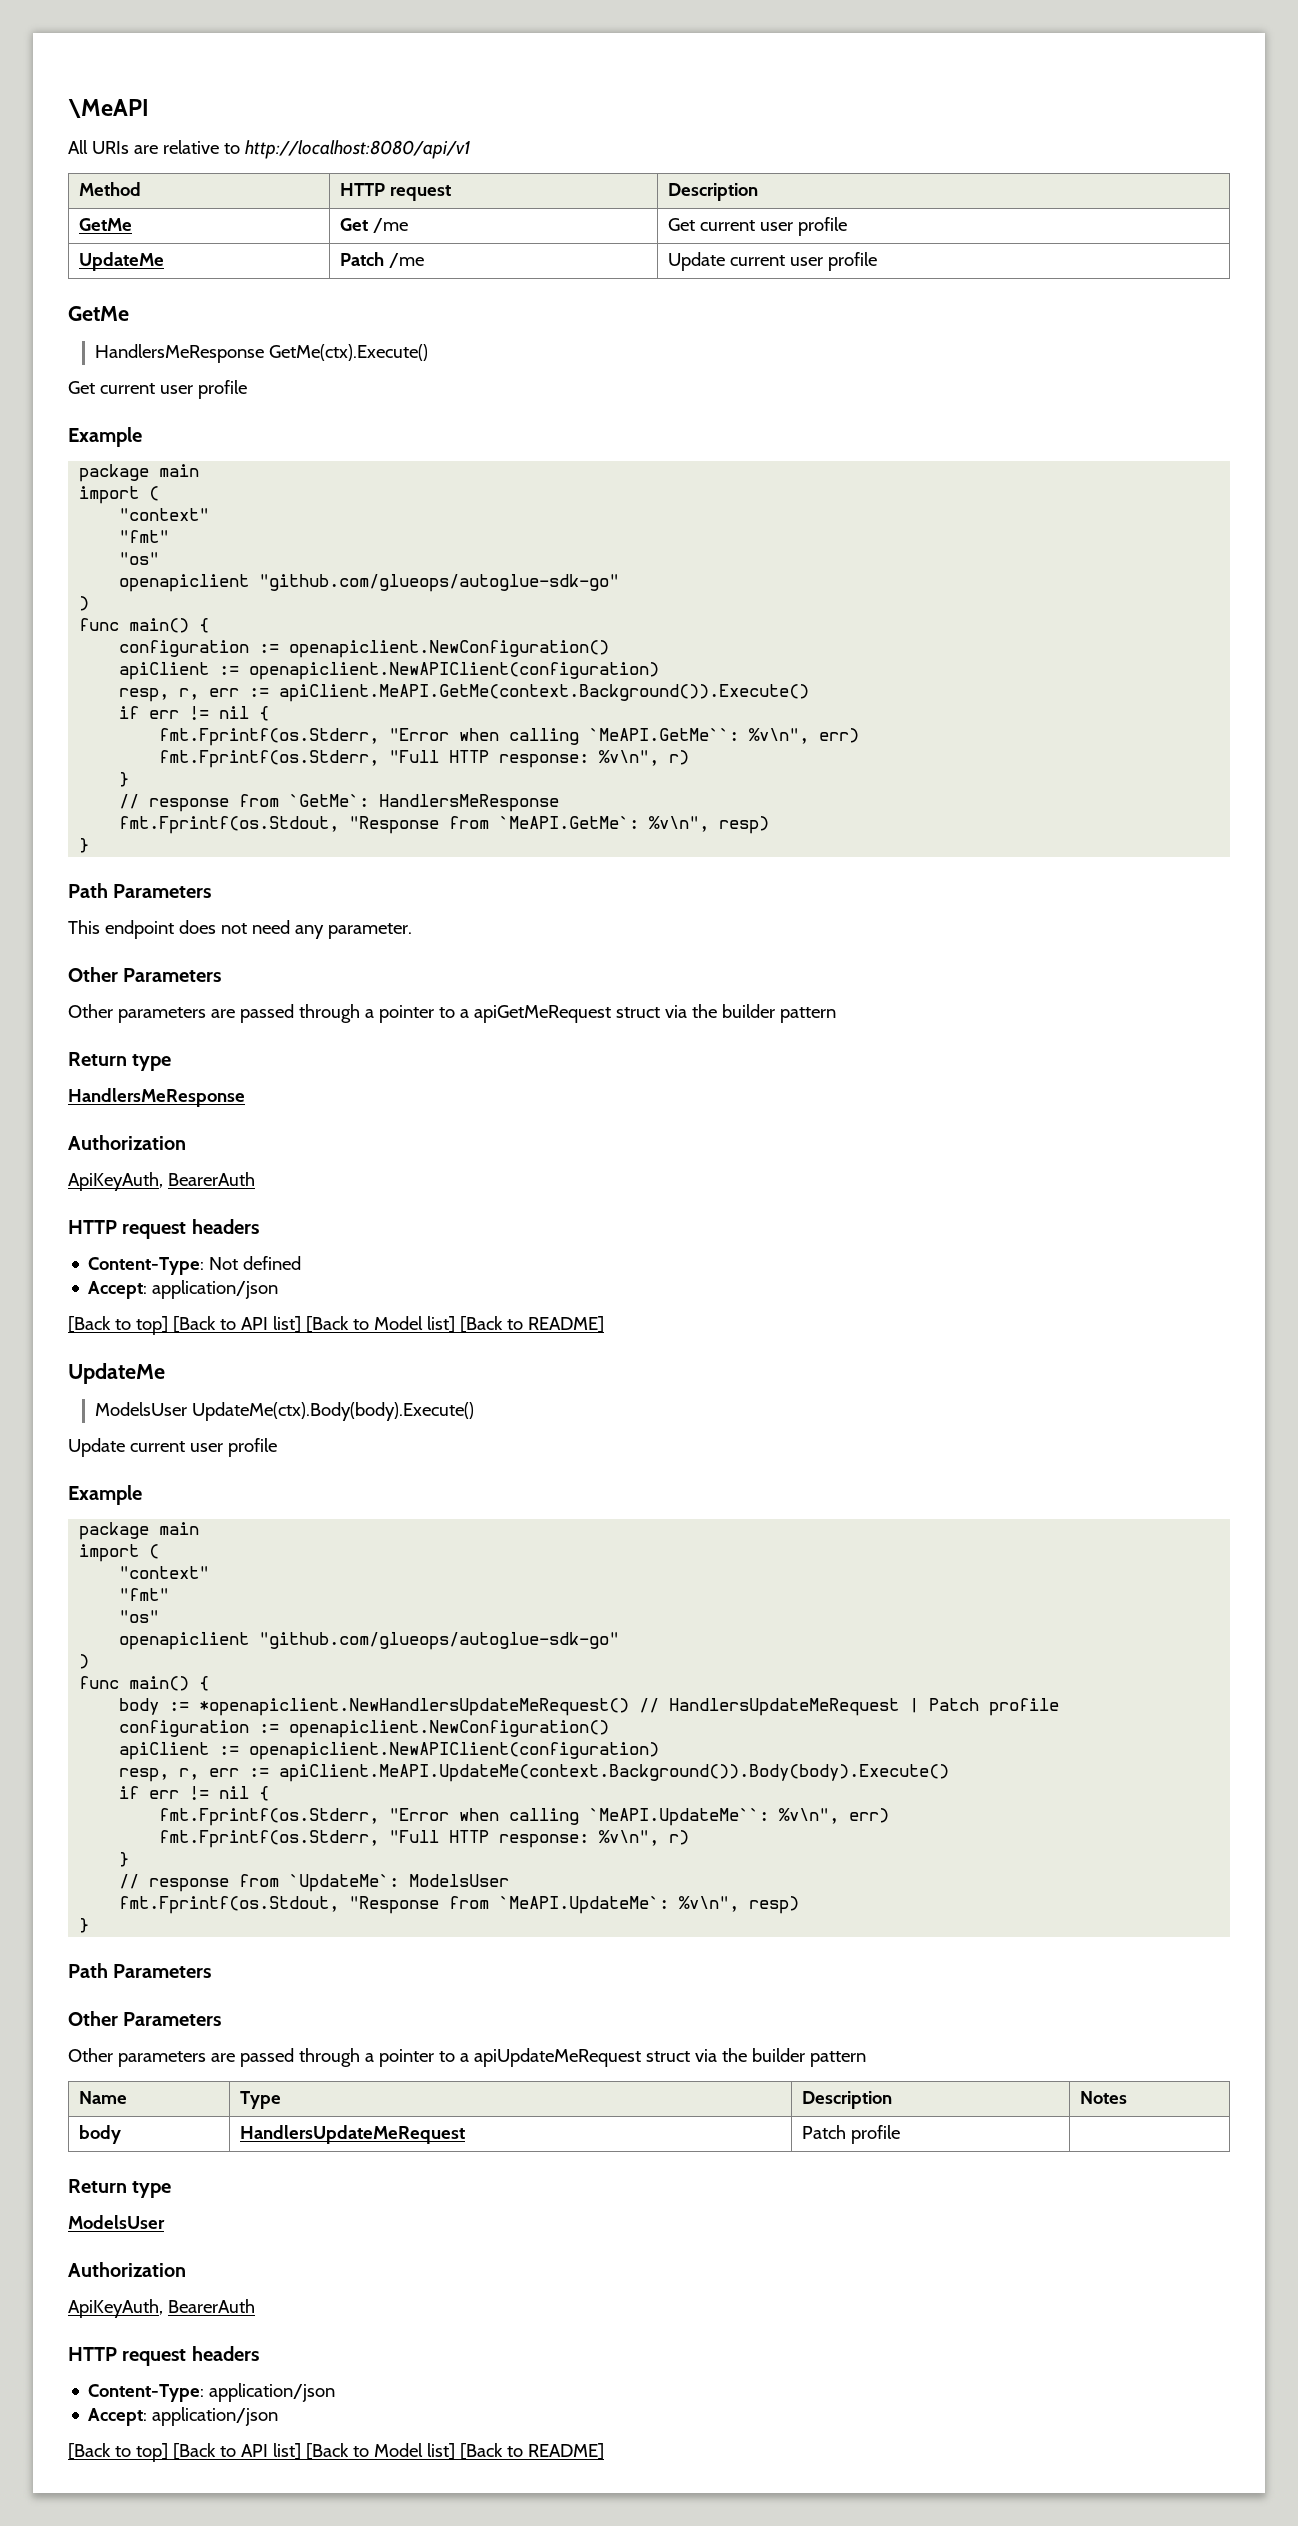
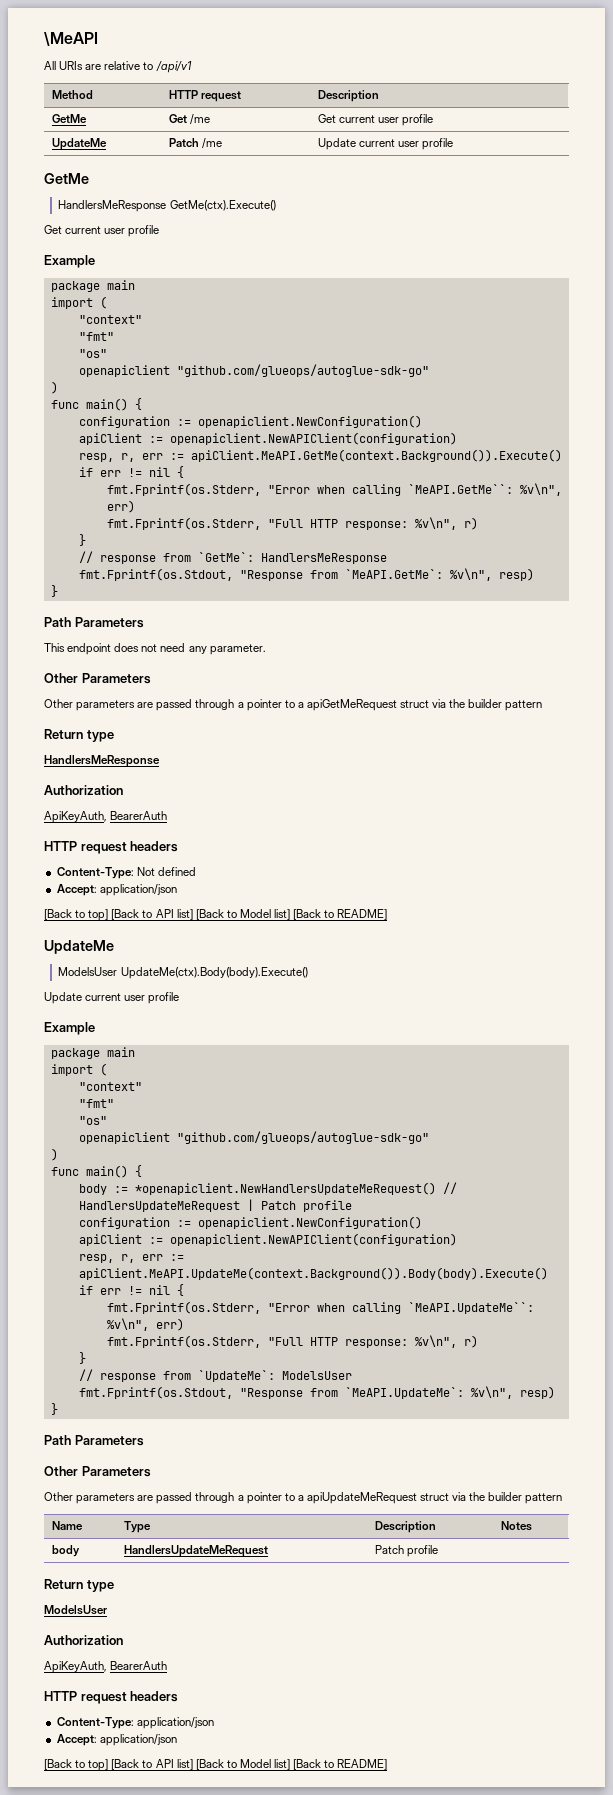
[244,140,470,159] http://localhost:8080/api/v1 -> [155,61,192,73] /api/v1

